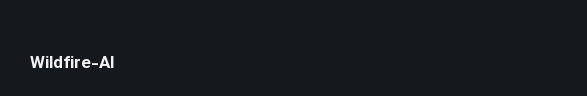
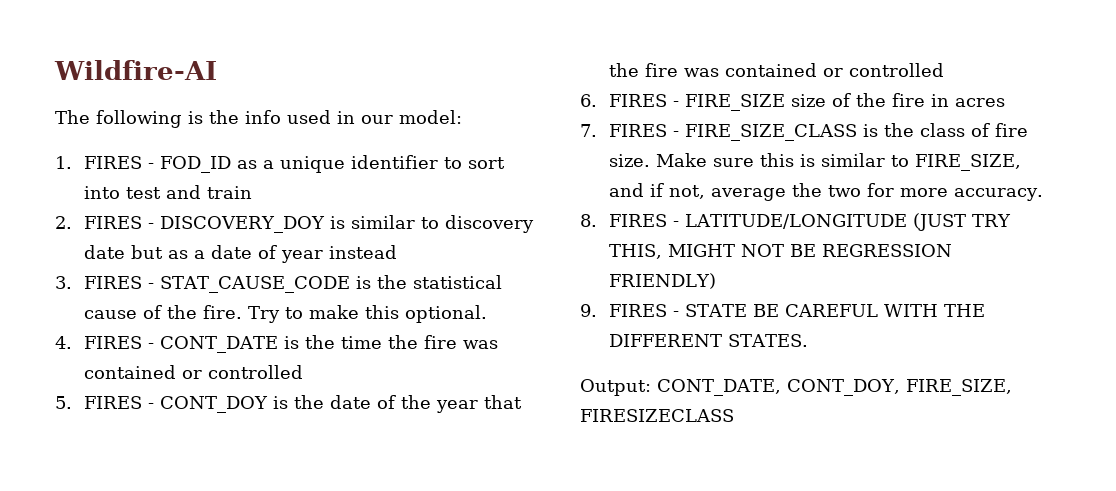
(115, 62) none -> [55,110,462,128] [55,155,506,173] [84,185,253,199] [55,215,535,233] [84,245,398,263] [55,275,502,293] [84,305,488,323] [55,335,498,353] [84,365,304,379] [55,395,523,413] [609,63,945,77] [580,93,1006,111] [580,123,1029,141] [609,153,1022,171] [609,183,1044,201] [580,213,1011,231] [609,244,953,259] [609,273,717,289] [580,304,985,317] [609,334,809,347] [580,379,1012,396] [580,409,734,422] // The following is the info used in our model: // 1. FIRES - FOD_ID as a unique identifier to sort into test and train // 2. FIRES - DISCOVERY_DOY is similar to discovery date but as a date of year instead // 3. FIRES - STAT_CAUSE_CODE is the statistical cause of the fire. Try to make this optional. // 4. FIRES - CONT_DATE is the time the fire was contained or controlled // 5. FIRES - CONT_DOY is the date of the year that the fire was contained or controlled // 6. FIRES - FIRE_SIZE size of the fire in acres // 7. FIRES - FIRE_SIZE_CLASS is the class of fire size. Make sure this is similar to FIRE_SIZE, and if not, average the two for more accuracy. // 8. FIRES - LATITUDE/LONGITUDE (JUST TRY THIS, MIGHT NOT BE REGRESSION FRIENDLY) // 9. FIRES - STATE BE CAREFUL WITH THE DIFFERENT STATES. // Output: CONT_DATE, CONT_DOY, FIRE_SIZE, FIRESIZECLASS

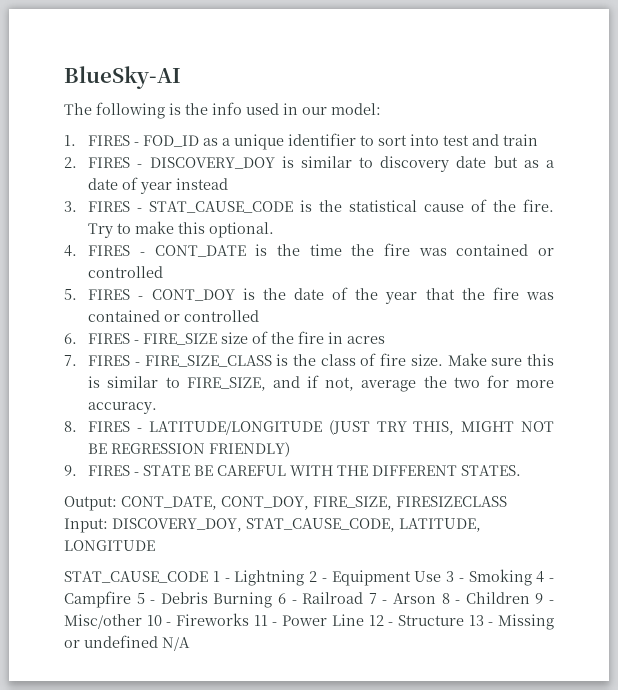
[54,60,217,80] Wildfire-AI -> [64,66,181,89] BlueSky-AI
(734, 415) none -> [64,518,481,533] [64,540,155,551] [64,569,554,586] [64,591,555,608] [64,613,554,630] [64,635,190,651] Input: DISCOVERY_DOY, STAT_CAUSE_CODE, LATITUDE, LONGITUDE // STAT_CAUSE_CODE 1 - Lightning 2 - Equipment Use 3 - Smoking 4 - Campfire 5 - Debris Burning 6 - Railroad 7 - Arson 8 - Children 9 - Misc/other 10 - Fireworks 11 - Power Line 12 - Structure 13 - Missing or undefined N/A

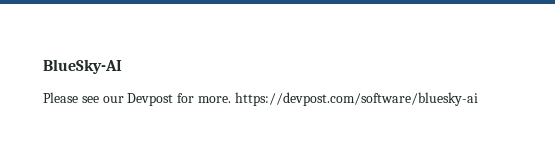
[64,102,381,119] [64,133,539,150] [64,156,555,172] [88,177,229,194] [64,199,554,213] [88,221,275,238] [64,243,554,257] [88,266,164,278] [64,287,554,304] [88,310,260,322] [64,331,386,345] [64,353,554,367] [88,375,554,392] [88,402,158,414] [64,420,555,435] [88,442,291,457] [64,465,522,476] [64,496,507,511] [64,518,481,533] [64,540,155,551] [64,569,554,586] [64,591,555,608] [64,613,554,630] [64,635,190,651] The following is the info used in our model: // 1. FIRES - FOD_ID as a unique identifier to sort into test and train // 2. FIRES - DISCOVERY_DOY is similar to discovery date but as a date of year instead // 3. FIRES - STAT_CAUSE_CODE is the statistical cause of the fire. Try to make this optional. // 4. FIRES - CONT_DATE is the time the fire was contained or controlled // 5. FIRES - CONT_DOY is the date of the year that the fire was contained or controlled // 6. FIRES - FIRE_SIZE size of the fire in acres // 7. FIRES - FIRE_SIZE_CLASS is the class of fire size. Make sure this is similar to FIRE_SIZE, and if not, average the two for more accuracy. // 8. FIRES - LATITUDE/LONGITUDE (JUST TRY THIS, MIGHT NOT BE REGRESSION FRIENDLY) // 9. FIRES - STATE BE CAREFUL WITH THE DIFFERENT STATES. // Output: CONT_DATE, CONT_DOY, FIRE_SIZE, FIRESIZECLASS Input: DISCOVERY_DOY, STAT_CAUSE_CODE, LATITUDE, LONGITUDE // STAT_CAUSE_CODE 1 - Lightning 2 - Equipment Use 3 - Smoking 4 - Campfire 5 - Debris Burning 6 - Railroad 7 - Arson 8 - Children 9 - Misc/other 10 - Fireworks 11 - Power Line 12 - Structure 13 - Missing or undefined N/A -> [43,92,478,106] Please see our Devpost for more. https://devpost.com/software/bluesky-ai

